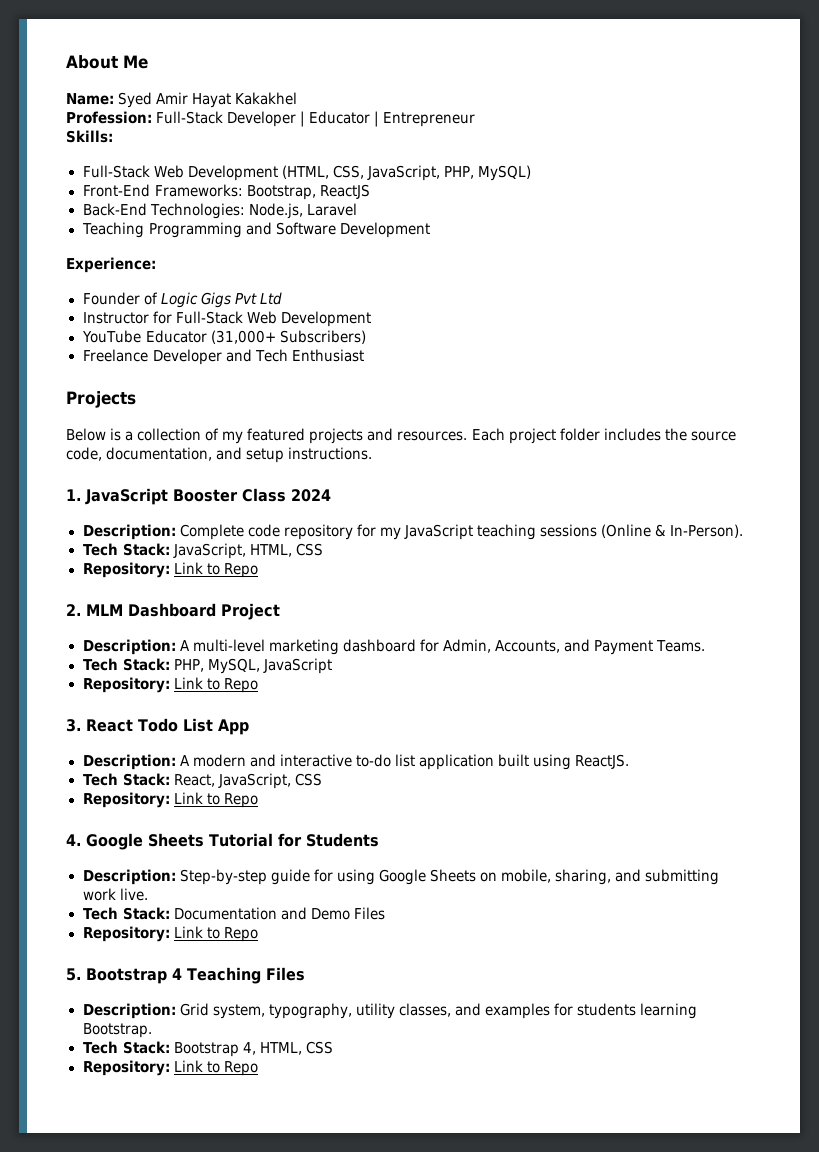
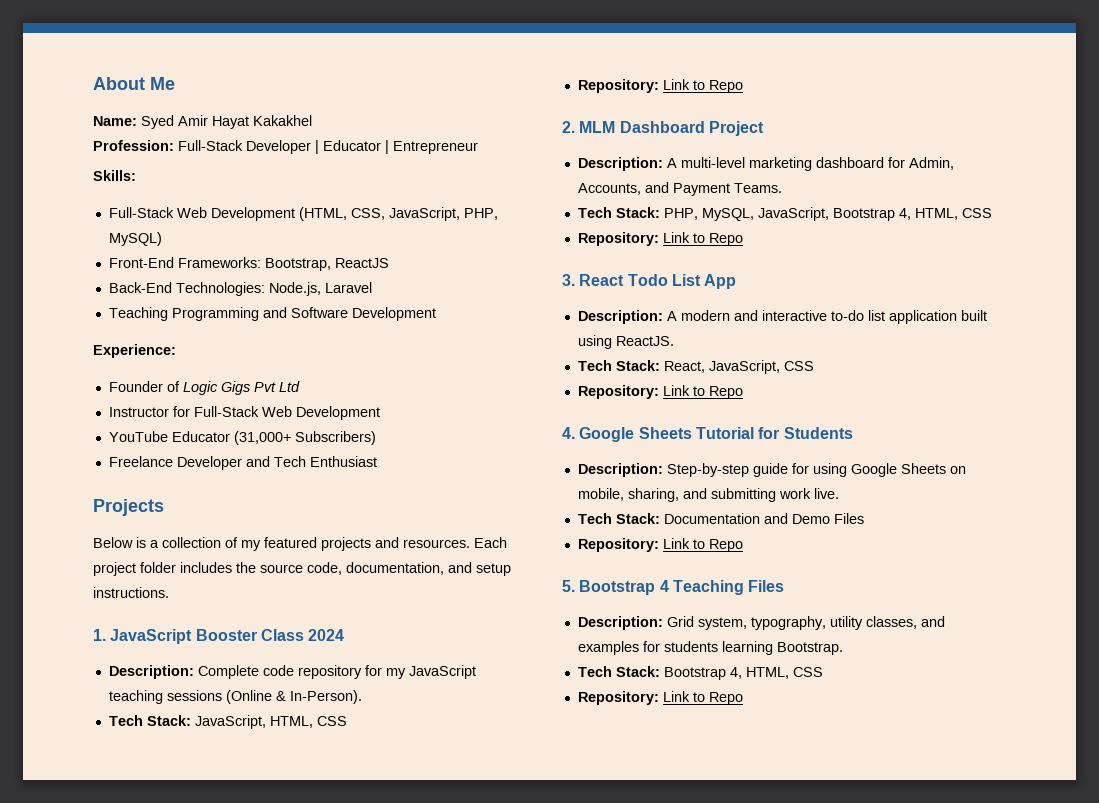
[262,658,332,674] JavaScript -> [757,207,992,221] JavaScript, Bootstrap 4, HTML, CSS

